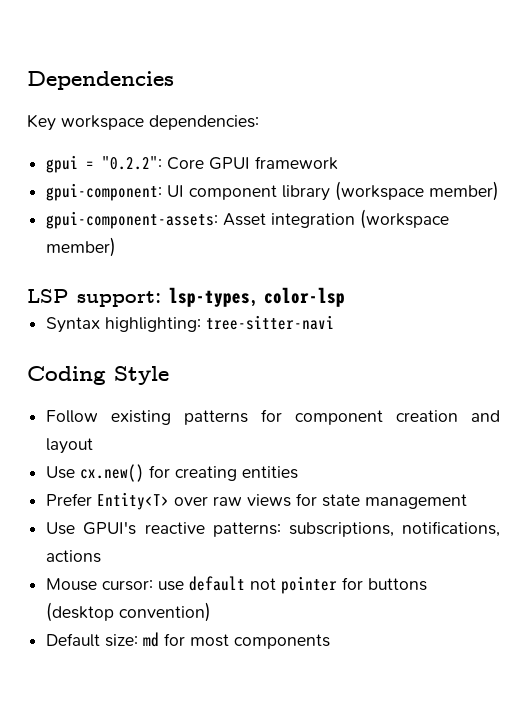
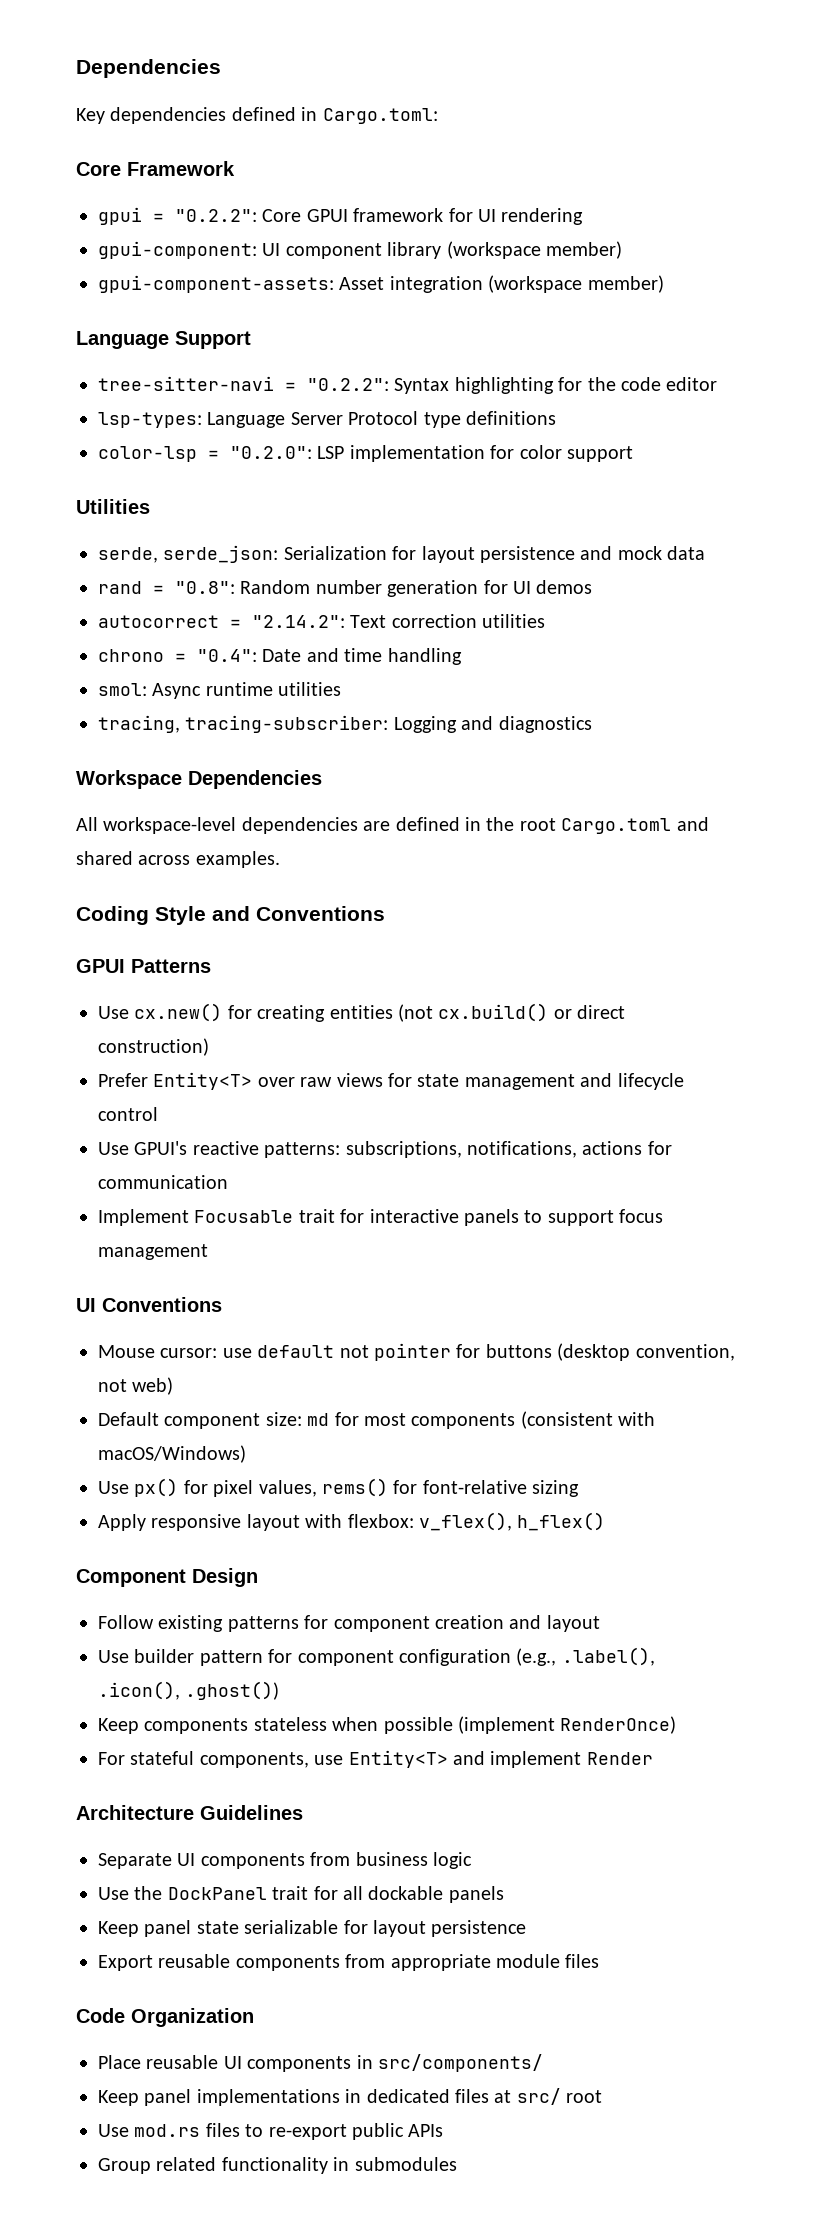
[61,115,259,130] workspace dependencies: -> [110,107,438,124] [76,161,235,176] dependencies defined in Cargo.toml: // Core Framework
(339, 163) none -> [448,208,584,225] for UI rendering
[27,287,345,307] [46,315,335,333] [27,366,169,385] LSP support: lsp-types, color-lsp // Syntax highlighting: tree-sitter-navi // Coding Style -> [76,331,251,349] [98,376,718,394] [98,411,556,428] [98,445,633,462] [76,499,150,514] [98,545,706,563] [98,580,593,597] [98,614,546,628] [98,648,462,665] [98,682,342,699] [98,715,592,733] [76,770,322,789] [76,817,709,834] [76,851,280,868] [76,906,385,925] [76,959,211,973] [98,1003,626,1022] [98,1038,209,1056] [98,1072,684,1090] [98,1107,158,1121] [98,1141,672,1158] [98,1175,228,1189] [98,1209,664,1226] [98,1244,208,1260] [76,1297,222,1312] [98,1343,735,1361] [98,1377,174,1395] [98,1411,656,1429] [98,1445,246,1463] [98,1478,580,1497] [98,1512,606,1531] [76,1568,258,1587] Language Support // tree-sitter-navi = "0.2.2": Syntax highlighting for the code editor // lsp-types: Language Server Protocol type definitions // color-lsp = "0.2.0": LSP implementation for color support // Utilities // serde, serde_json: Serialization for layout persistence and mock data // rand = "0.8": Random number generation for UI demos // autocorrect = "2.14.2": Text correction utilities // chrono = "0.4": Date and time handling // smol: Async runtime utilities // tracing, tracing-subscriber: Logging and diagnostics // Workspace Dependencies // All workspace-level dependencies are defined in the root Cargo.toml and shared across examples. // Coding Style and Conventions // GPUI Patterns // Use cx.new() for creating entities (not cx.build() or direct construction) // Prefer Entity<T> over raw views for state management and lifecycle control // Use GPUI's reactive patterns: subscriptions, notifications, actions for communication // Implement Focusable trait for interactive panels to support focus management // UI Conventions // Mouse cursor: use default not pointer for buttons (desktop convention, not web) // Default component size: md for most components (consistent with macOS/Windows) // Use px() for pixel values, rems() for font-relative sizing // Apply responsive layout with flexbox: v_flex(), h_flex() // Component Design
[80,464,299,482] [46,492,468,510] [46,521,500,537] [46,550,102,563] [46,576,428,594] [46,602,212,622] [46,632,331,649] cx.new() for creating entities // Prefer Entity<T> over raw views for state management // Use GPUI's reactive patterns: subscriptions, notifications, actions // Mouse cursor: use default not pointer for buttons (desktop convention) // Default size: md for most components -> [134,1647,655,1666] [98,1681,280,1700] [98,1716,677,1734] [98,1750,653,1768] [76,1805,303,1820] [98,1852,472,1869] [98,1886,504,1903] [98,1920,527,1937] [98,1954,600,1971] [76,2008,254,2027] [98,2054,543,2072] [98,2088,603,2106] [98,2123,444,2140] [98,2157,457,2174] builder pattern for component configuration (e.g., .label(), .icon(), .ghost()) // Keep components stateless when possible (implement RenderOnce) // For stateful components, use Entity<T> and implement Render // Architecture Guidelines // Separate UI components from business logic // Use the DockPanel trait for all dockable panels // Keep panel state serializable for layout persistence // Export reusable components from appropriate module files // Code Organization // Place reusable UI components in src/components/ // Keep panel implementations in dedicated files at src/ root // Use mod.rs files to re-export public APIs // Group related functionality in submodules

